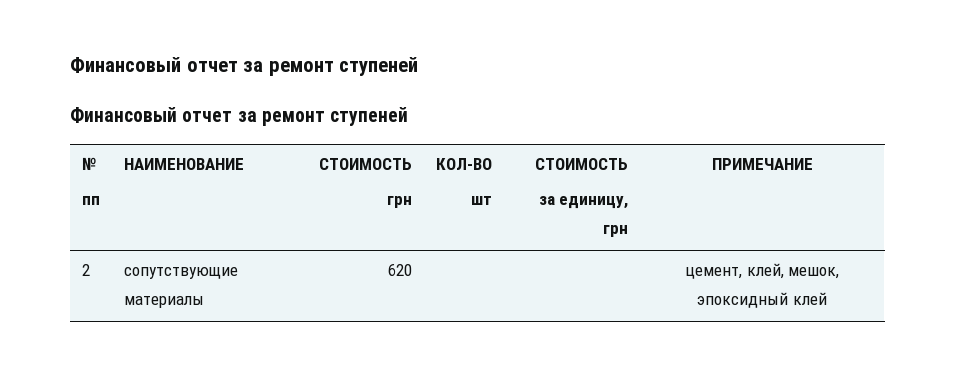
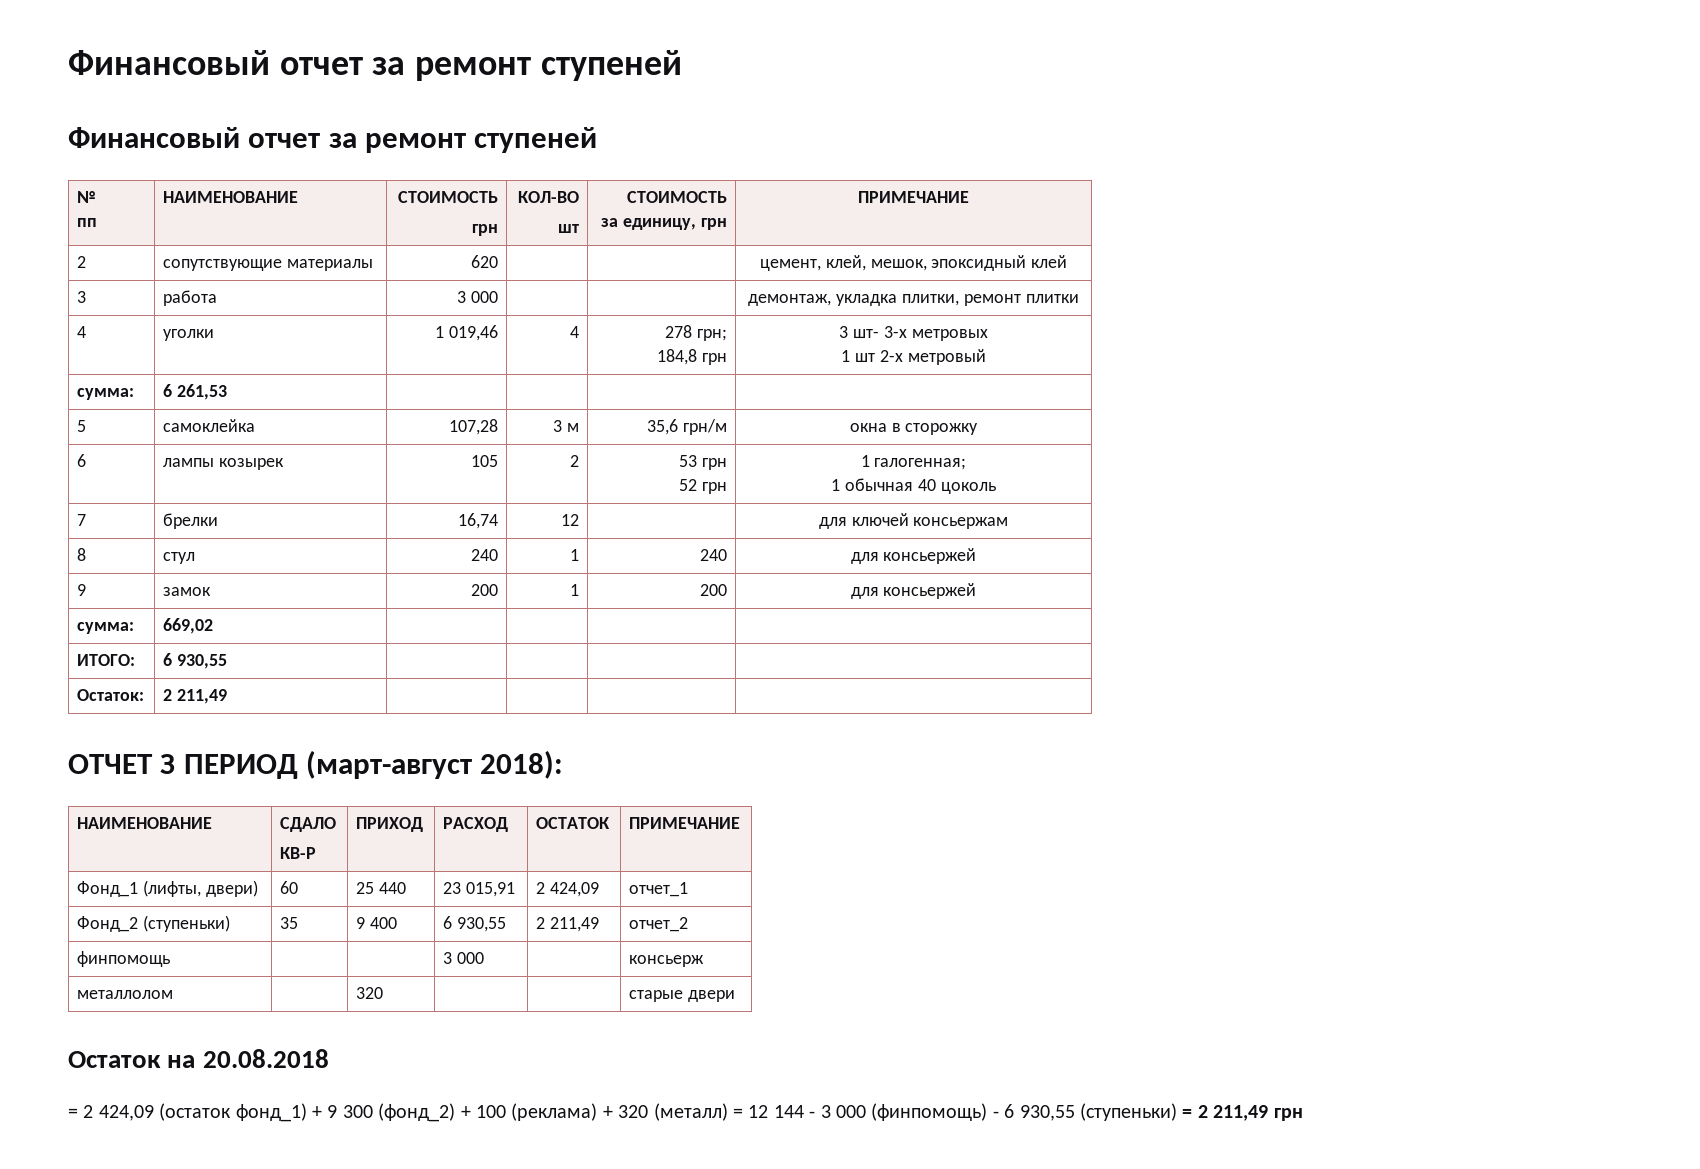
(827, 298) none -> [77,291,87,303] [163,290,218,306] [456,291,498,303] [748,294,1079,306] [77,326,87,338] [163,329,215,341] [434,325,498,341] [569,326,579,338] [664,325,727,341] [656,349,727,365] [839,326,988,341] [841,349,986,365] [77,388,135,400] [163,384,228,400] [77,420,87,432] [163,419,256,432] [448,419,498,435] [552,420,579,432] [646,419,727,435] [849,423,979,435] [77,454,87,467] [163,458,285,470] [470,455,498,467] [569,455,579,467] [678,455,727,470] [678,479,727,494] [860,455,967,470] [831,478,996,494] [77,514,87,526] [163,513,219,529] [457,513,498,529] [560,514,579,526] [818,513,1009,529] [77,548,87,561] [163,552,196,564] [470,549,498,561] [569,549,579,561] [699,549,727,561] [850,548,977,564] [77,584,87,596] [163,587,212,596] [470,584,498,596] [569,584,579,596] [699,584,727,596] [850,583,977,599] [77,622,135,634] [163,618,214,634] [77,654,136,666] [163,653,228,669] [77,689,145,701] [163,689,228,704] [68,750,564,779] [77,817,213,829] [280,817,337,832] [280,847,317,859] [356,817,424,832] [443,817,509,832] [536,817,611,829] [629,817,741,829] [77,880,259,897] [280,881,299,894] [356,882,407,894] [443,882,516,897] [536,882,600,897] [629,882,689,897] [77,915,231,932] [280,917,299,929] [356,917,398,929] [443,916,507,932] [536,917,600,932] [629,917,689,932] [77,951,171,967] [443,952,485,964] [629,955,705,967] [77,990,174,999] [356,987,384,999] [629,990,736,1002] [68,1049,329,1068] [68,1103,1303,1122] // 3 | работа | 3 000 | | | демонтаж, укладка плитки, ремонт плитки // 4 | уголки | 1 019,46 | 4 | 278 грн; // 184,8 грн | 3 шт- 3-х метровых // 1 шт 2-х метровый // сумма: | 6 261,53 | | | | // 5 | самоклейка | 107,28 | 3 м | 35,6 грн/м | окна в сторожку // 6 | лампы козырек | 105 | 2 | 53 грн // 52 грн | 1 галогенная; // 1 обычная 40 цоколь // 7 | брелки | 16,74 | 12 | | для ключей консьержам // 8 | стул | 240 | 1 | 240 | для консьержей // 9 | замок | 200 | 1 | 200 | для консьержей // сумма: | 669,02 | | | | // ИТОГО: | 6 930,55 | | | | // Остаток: | 2 211,49 | | | | // ОТЧЕТ З ПЕРИОД (март-август 2018): // НАИМЕНОВАНИЕ | СДАЛО // КВ-Р | ПРИХОД | РАСХОД | ОСТАТОК | ПРИМЕЧАНИЕ // Фонд_1 (лифты, двери) | 60 | 25 440 | 23 015,91 | 2 424,09 | отчет_1 // Фонд_2 (ступеньки) | 35 | 9 400 | 6 930,55 | 2 211,49 | отчет_2 // финпомощь | | | 3 000 | | консьерж // металлолом | | 320 | | | старые двери // Остаток на 20.08.2018 // = 2 424,09 (остаток фонд_1) + 9 300 (фонд_2) + 100 (реклама) + 320 (металл) = 12 144 - 3 000 (финпомощь) - 6 930,55 (ступеньки) = 2 211,49 грн

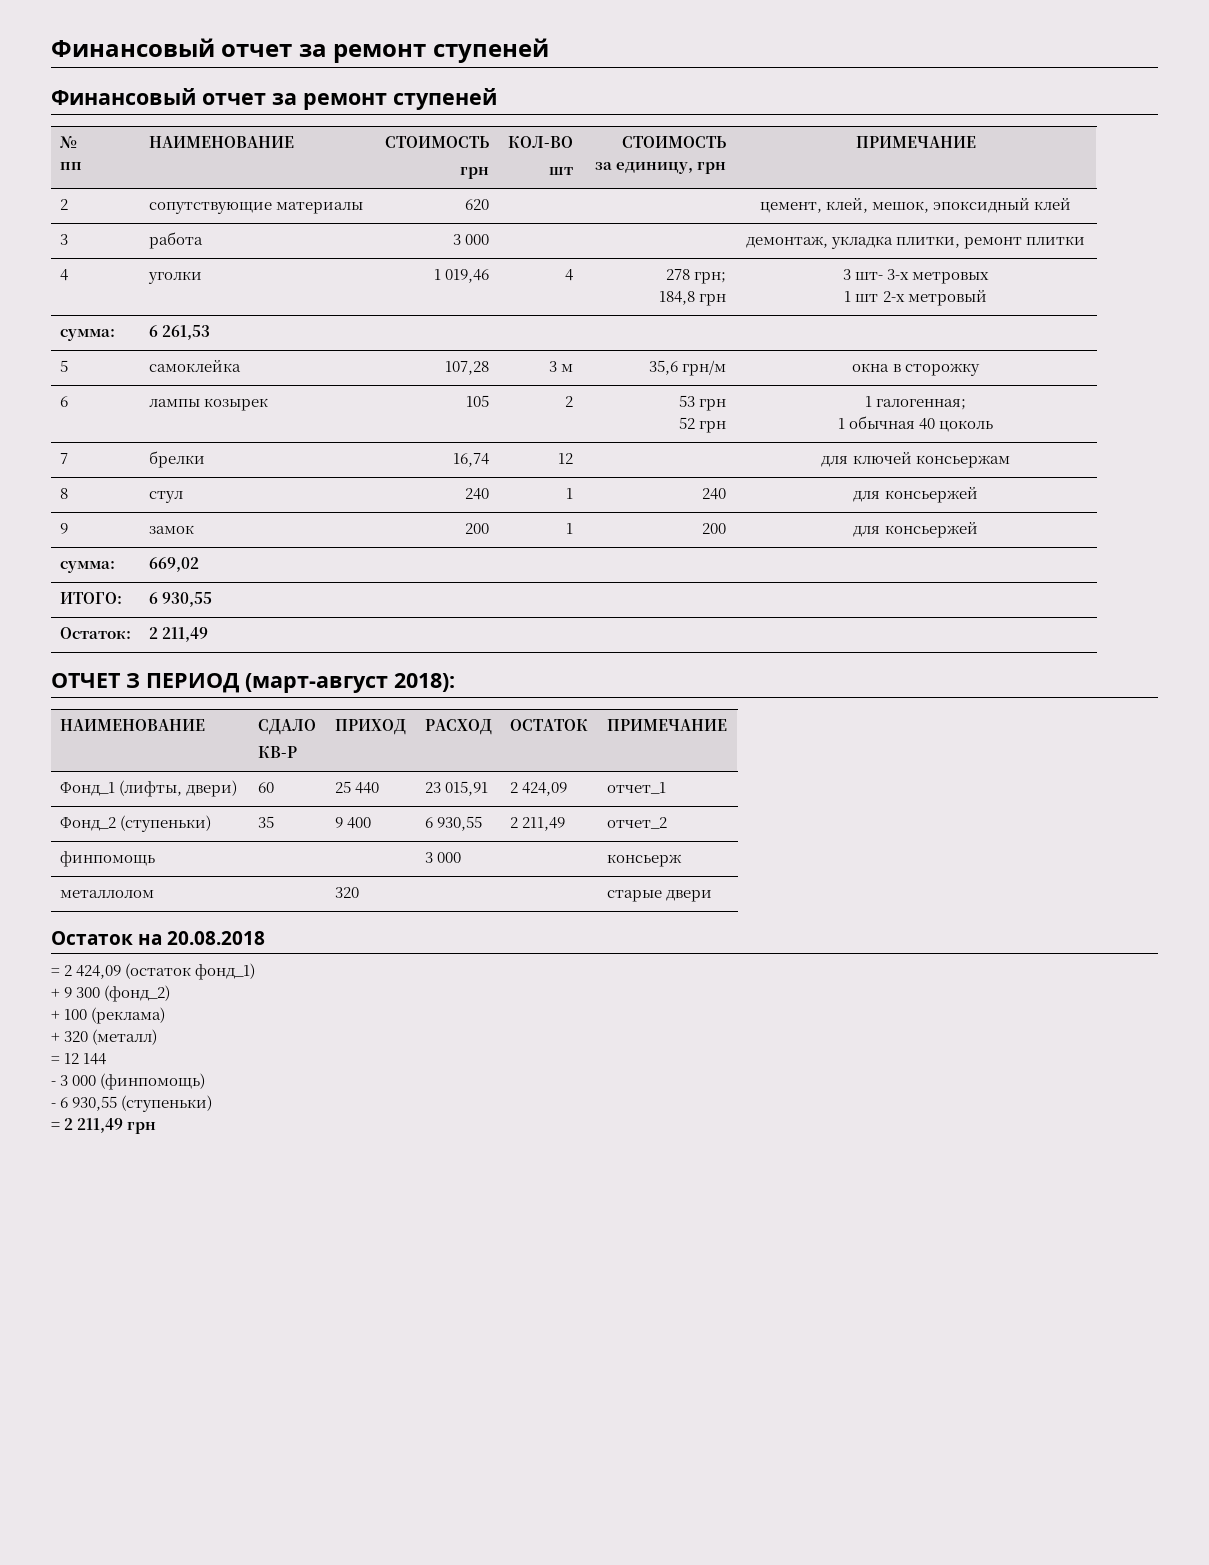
(307, 1112) none -> (256, 971) //
(456, 1112) none -> (171, 993) //
(598, 1112) none -> (166, 1015) //
(728, 1112) none -> (158, 1037) //
(804, 1111) none -> (107, 1059) //
(988, 1112) none -> (206, 1081) //
(1177, 1112) none -> (213, 1103) //

